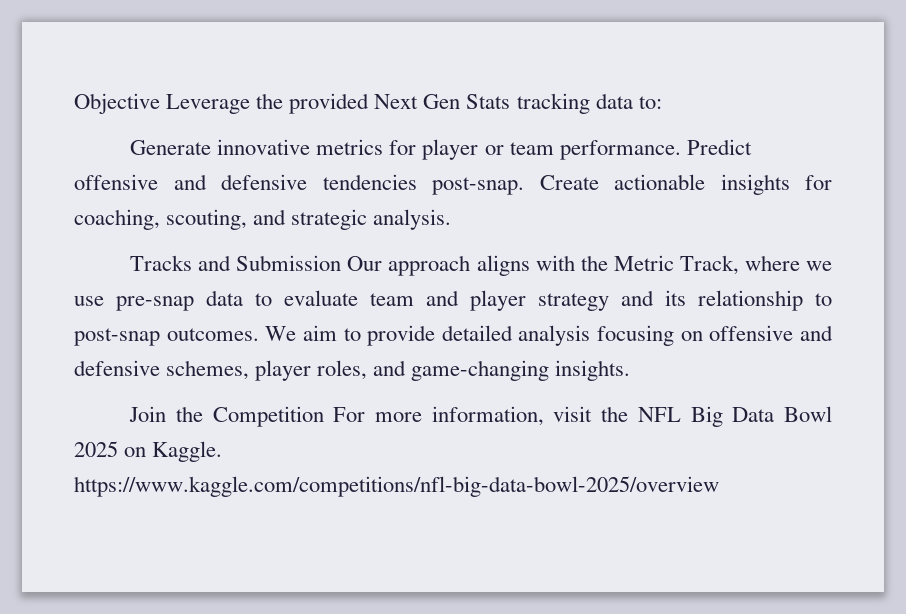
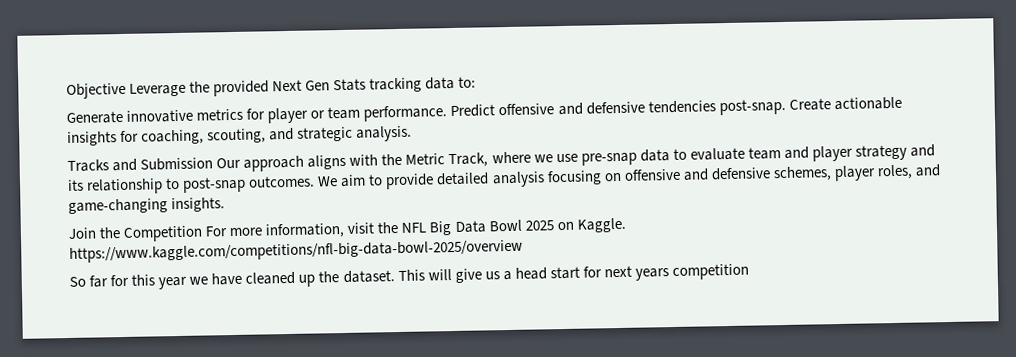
(719, 486) none -> [69,263,750,290] // So far for this year we have cleaned up the dataset. This will give us a head start for next years competition

